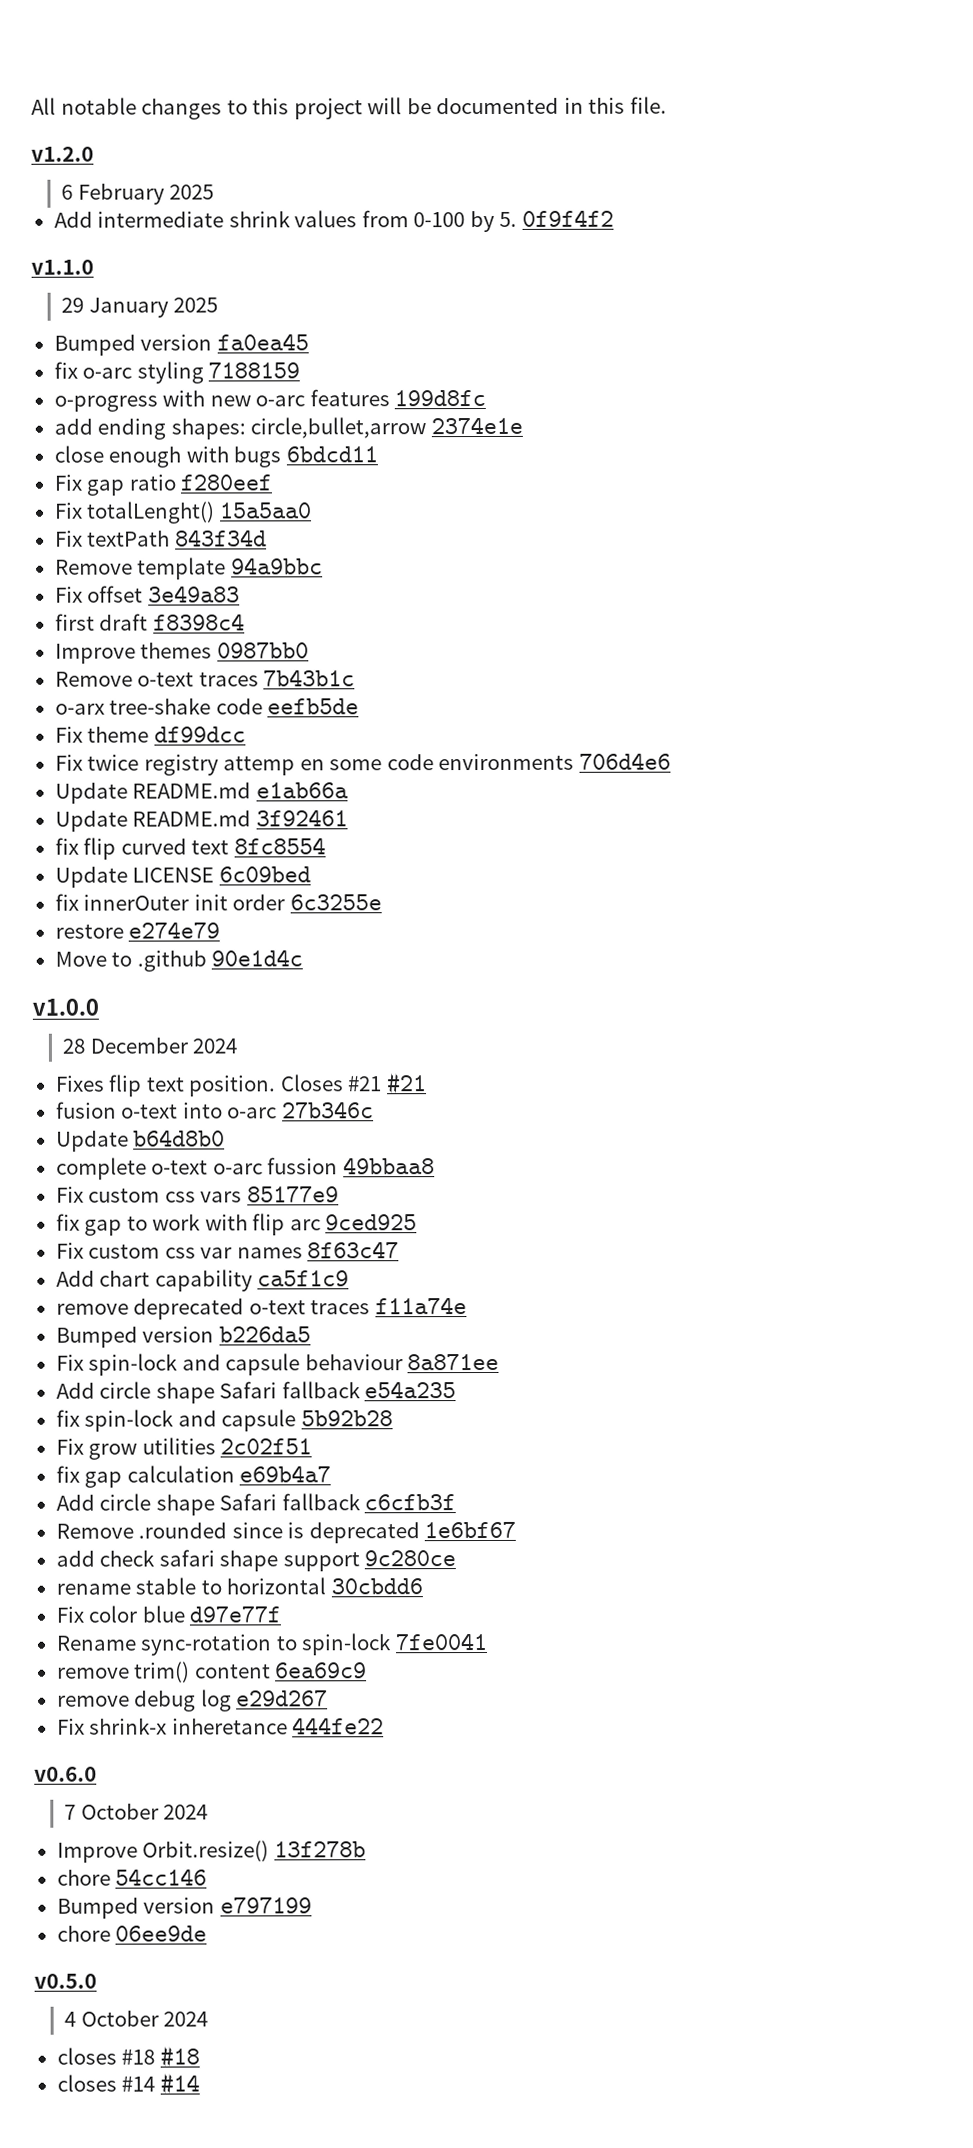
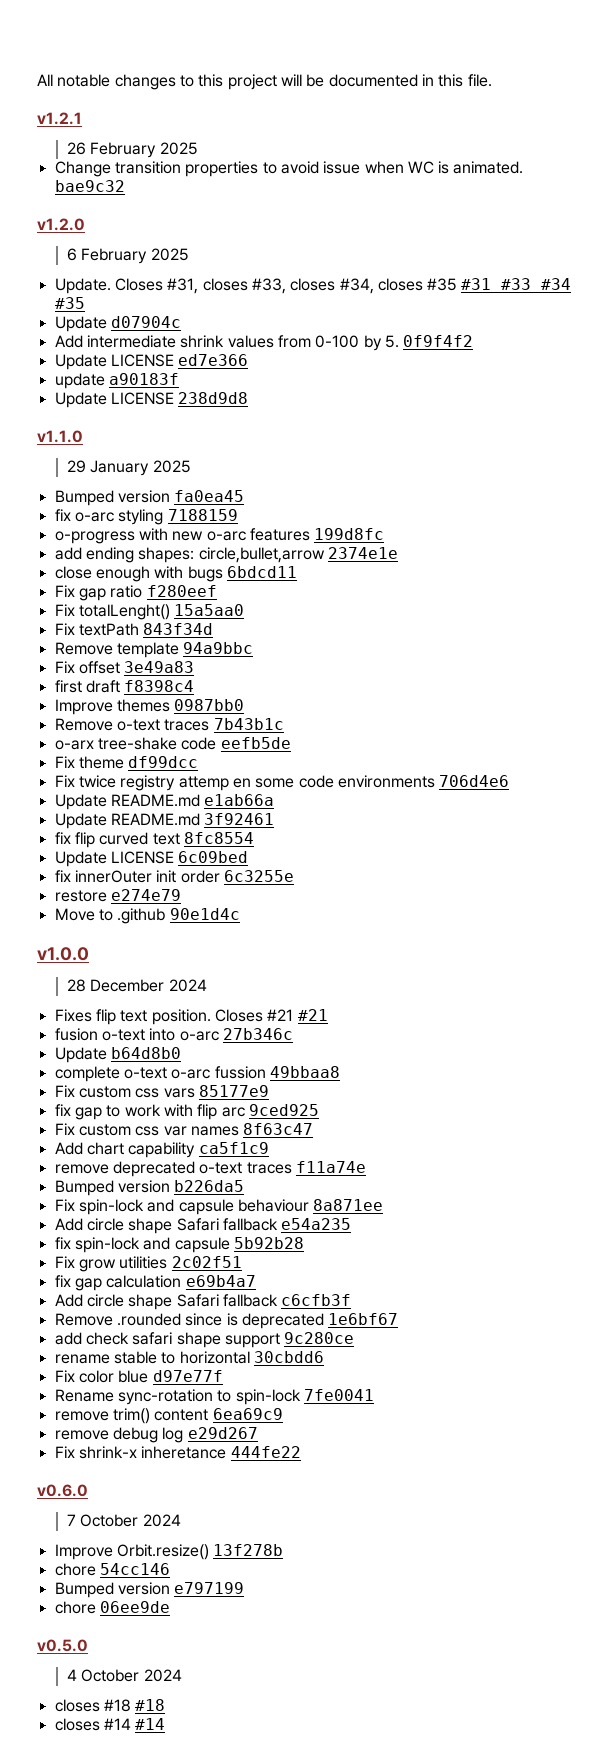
[31,146,94,162] [61,183,215,205] v1.2.0 // 6 February 2025 -> [37,112,82,125] [66,142,198,158] [54,161,524,177] [54,180,125,192] [37,218,85,231] [66,248,189,264] [54,278,572,294] [54,297,85,309] [54,316,181,332] v1.2.1 // 26 February 2025 // Change transition properties to avoid issue when WC is animated. bae9c32 // v1.2.0 // 6 February 2025 // Update. Closes #31, closes #33, closes #34, closes #35 #31 #33 #34 #35 // Update d07904c
(614, 218) none -> [54,354,249,370] [54,373,179,389] [54,392,249,408] // Update LICENSE ed7e366 // update a90183f // Update LICENSE 238d9d8

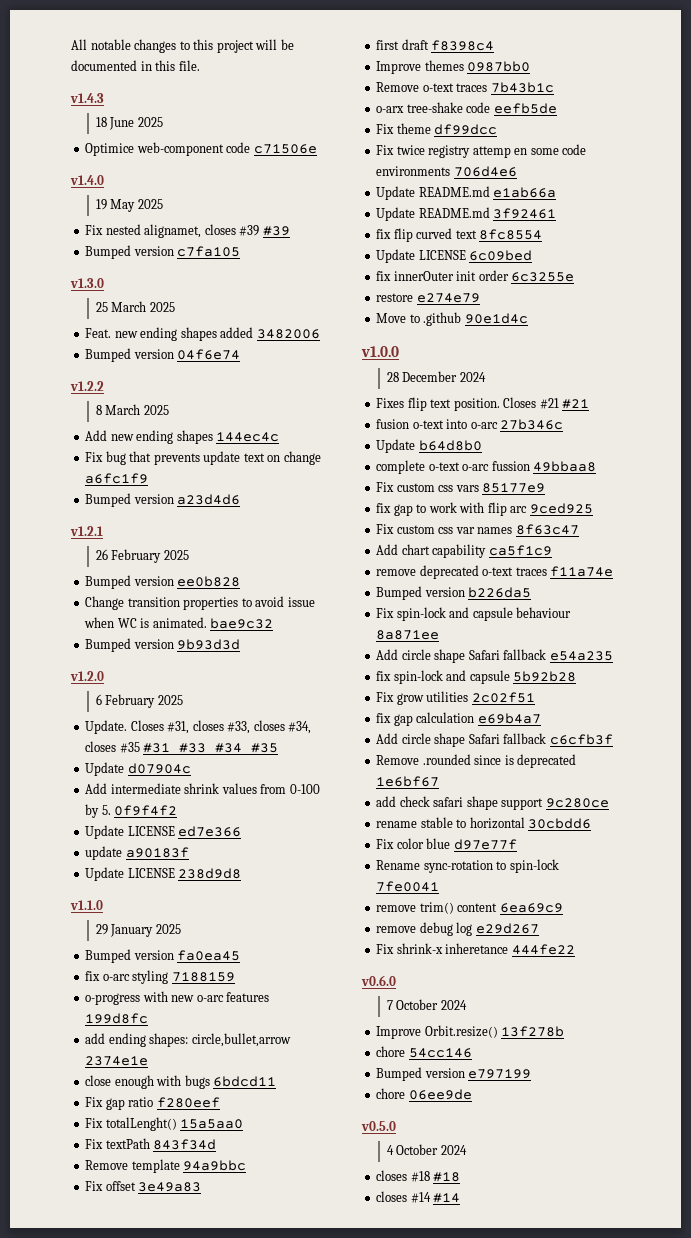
(492, 80) none -> [70,93,104,103] [95,117,163,130] [85,142,317,156] [70,175,104,185] [95,199,163,212] [85,224,290,238] [85,245,241,259] [70,278,104,288] [95,301,175,312] [85,327,320,341] [85,348,241,362] [70,381,104,391] [95,404,169,415] [85,430,280,444] [85,451,321,465] [85,473,149,484] [85,493,241,507] // v1.4.3 // 18 June 2025 // Optimice web-component code c71506e // v1.4.0 // 19 May 2025 // Fix nested alignamet, closes #39 #39 // Bumped version c7fa105 // v1.3.0 // 25 March 2025 // Feat. new ending shapes added 3482006 // Bumped version 04f6e74 // v1.2.2 // 8 March 2025 // Add new ending shapes 144ec4c // Fix bug that prevents update text on change a6fc1f9 // Bumped version a23d4d6
(198, 148) none -> [85,575,241,589] // Bumped version ee0b828
(125, 186) none -> [85,638,241,652] // Bumped version 9b93d3d

